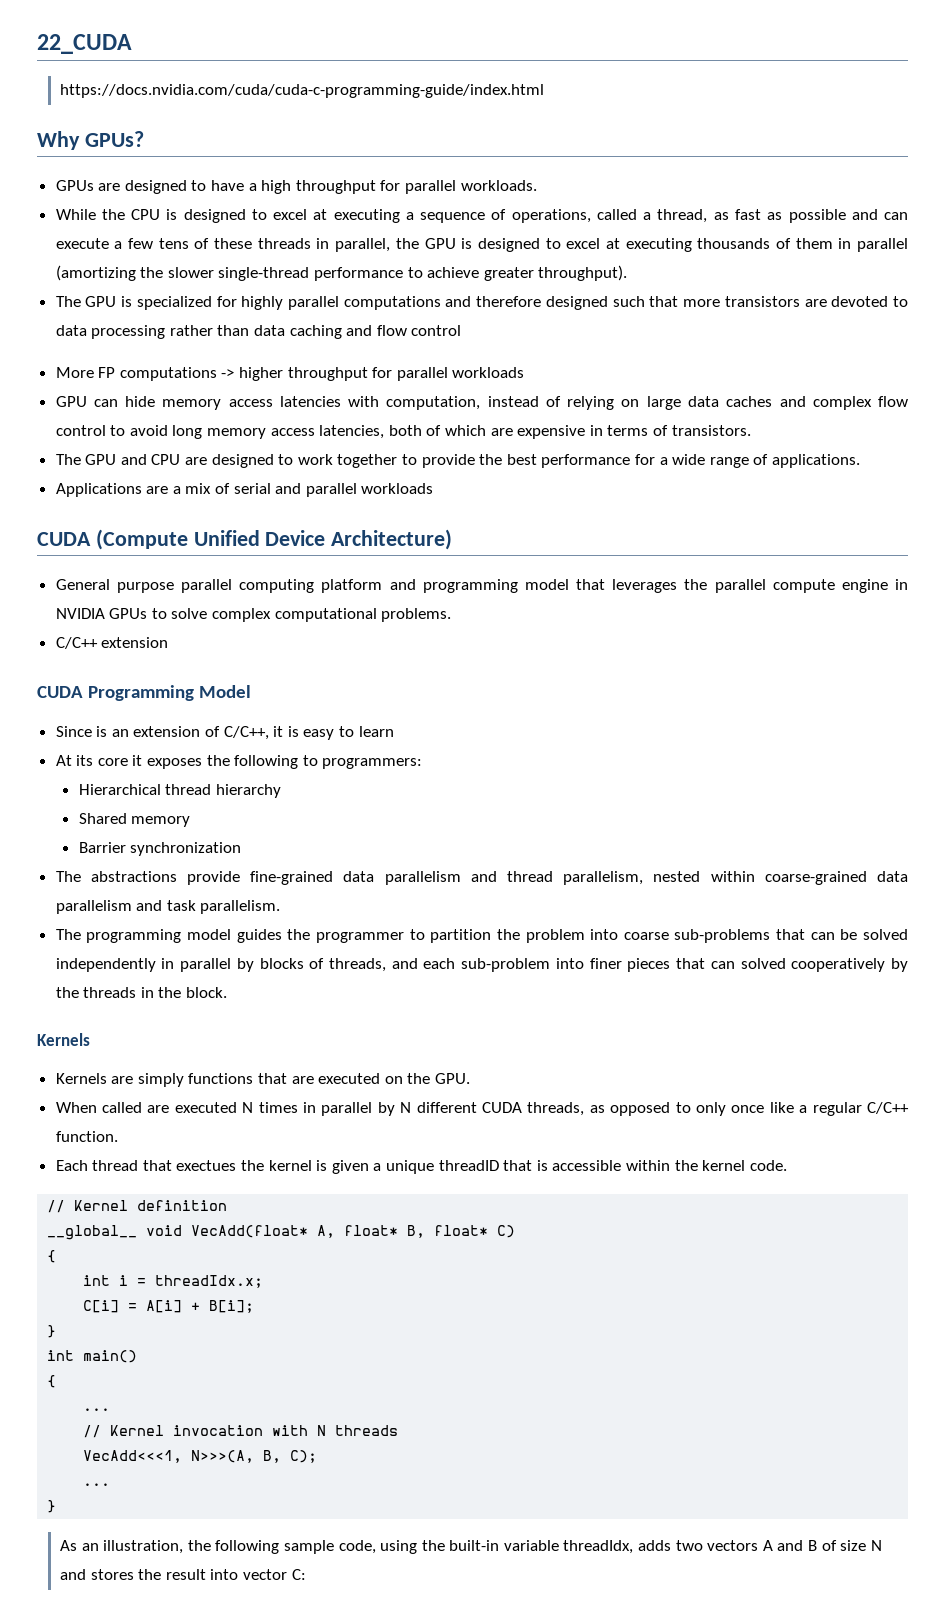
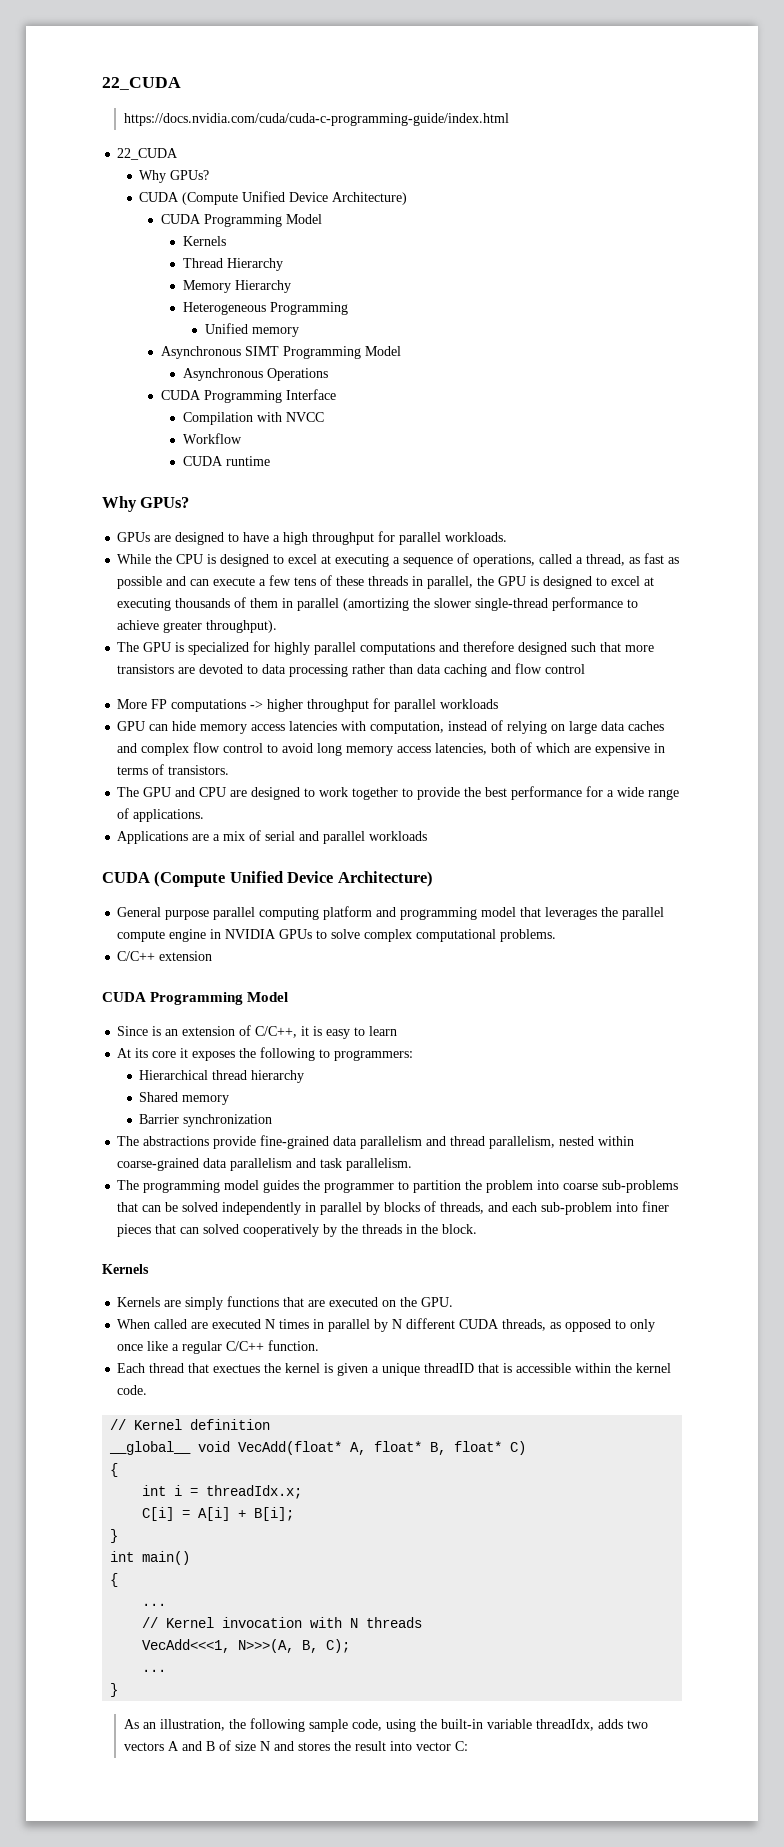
(544, 91) none -> [117,148,179,160] [139,170,210,183] [139,191,408,205] [161,214,323,227] [182,236,226,246] [182,258,283,271] [182,280,291,293] [182,302,348,315] [204,323,299,337] [161,346,402,359] [182,368,328,381] [161,389,337,403] [182,412,324,425] [182,433,242,444] [182,456,270,466] // 22_CUDA // Why GPUs? // CUDA (Compute Unified Device Architecture) // CUDA Programming Model // Kernels // Thread Hierarchy // Memory Hierarchy // Heterogeneous Programming // Unified memory // Asynchronous SIMT Programming Model // Asynchronous Operations // CUDA Programming Interface // Compilation with NVCC // Workflow // CUDA runtime

